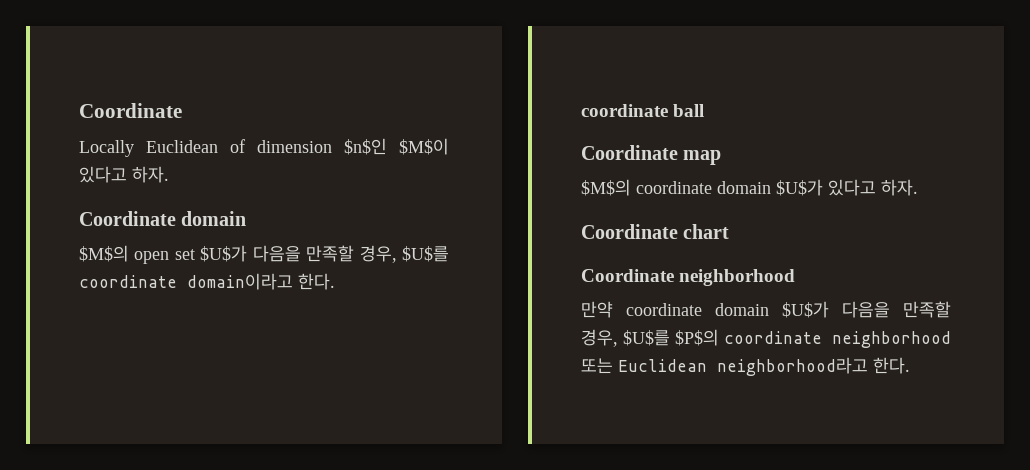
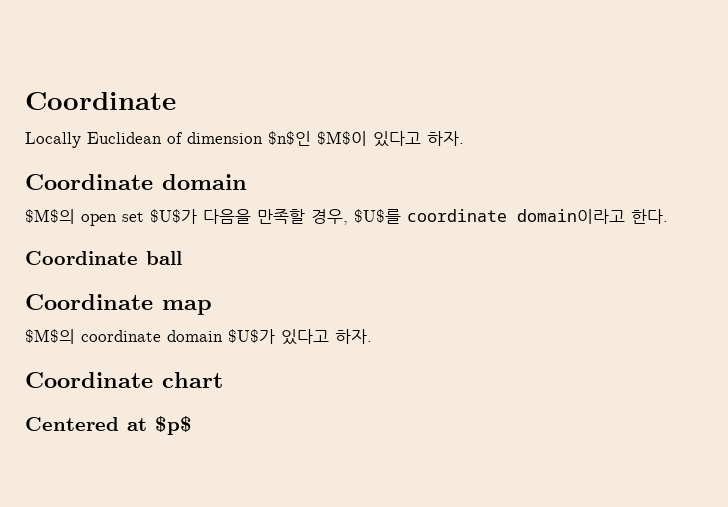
[581,104,668,117] coordinate -> [25,251,138,265] Coordinate
[581,269,796,286] [581,301,951,318] [581,329,951,348] [581,357,910,376] Coordinate neighborhood // 만약 coordinate domain $U$가 다음을 만족할 경우, $U$를 $P$의 coordinate neighborhood 또는 Euclidean neighborhood라고 한다. -> [25,416,192,435] Centered at $p$

